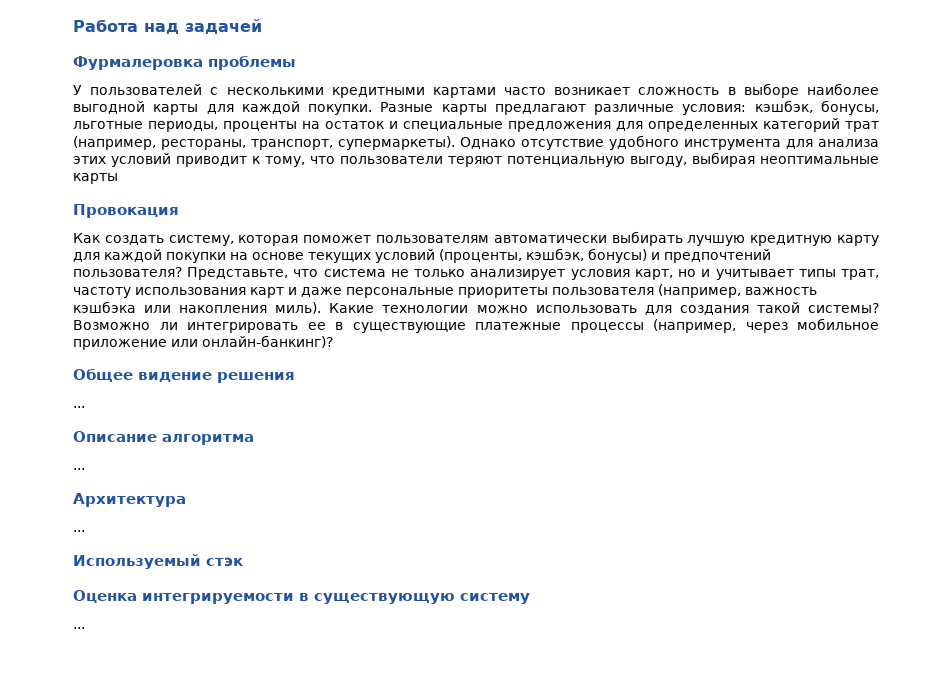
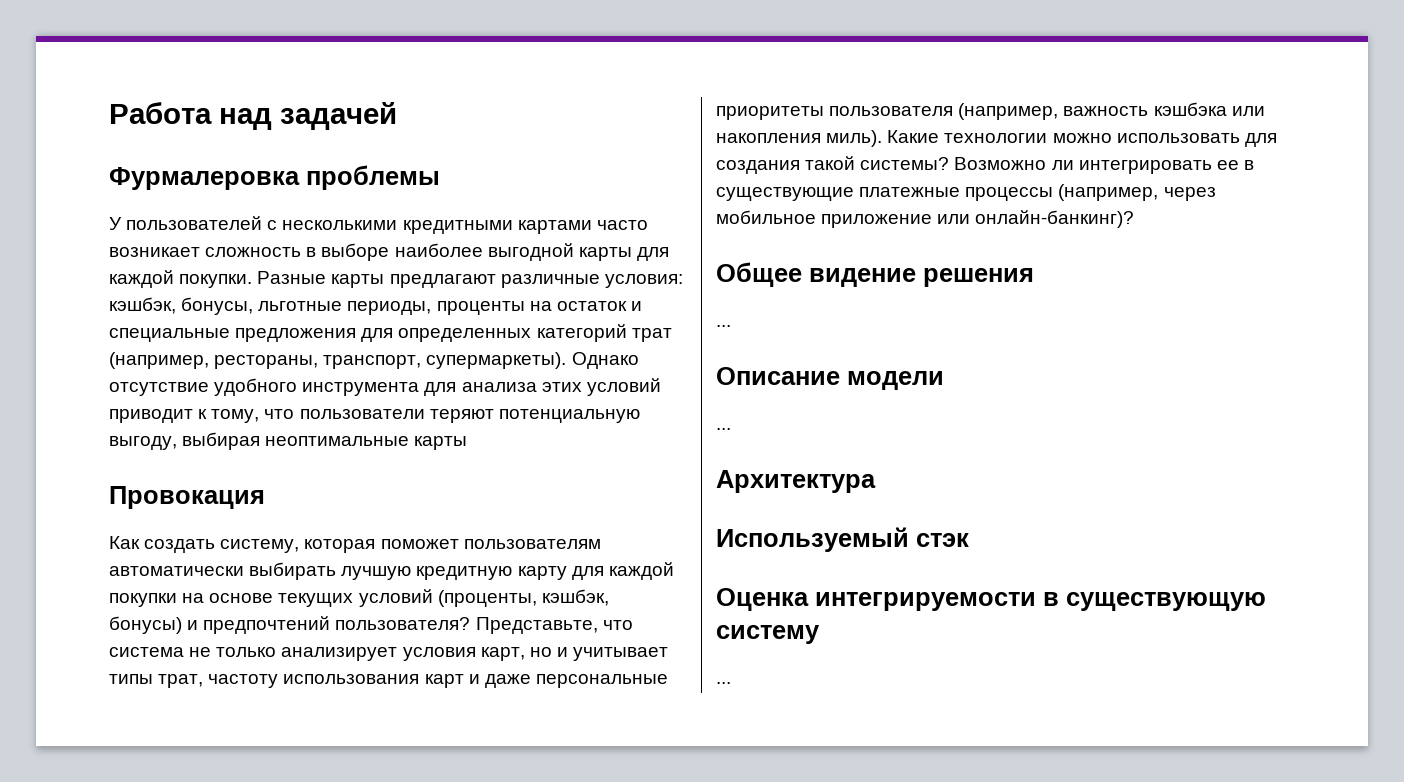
[162,434,254,445] алгоритма -> [847,371,944,390] модели
[73,530,85,532] // ... -> (876, 481) none

